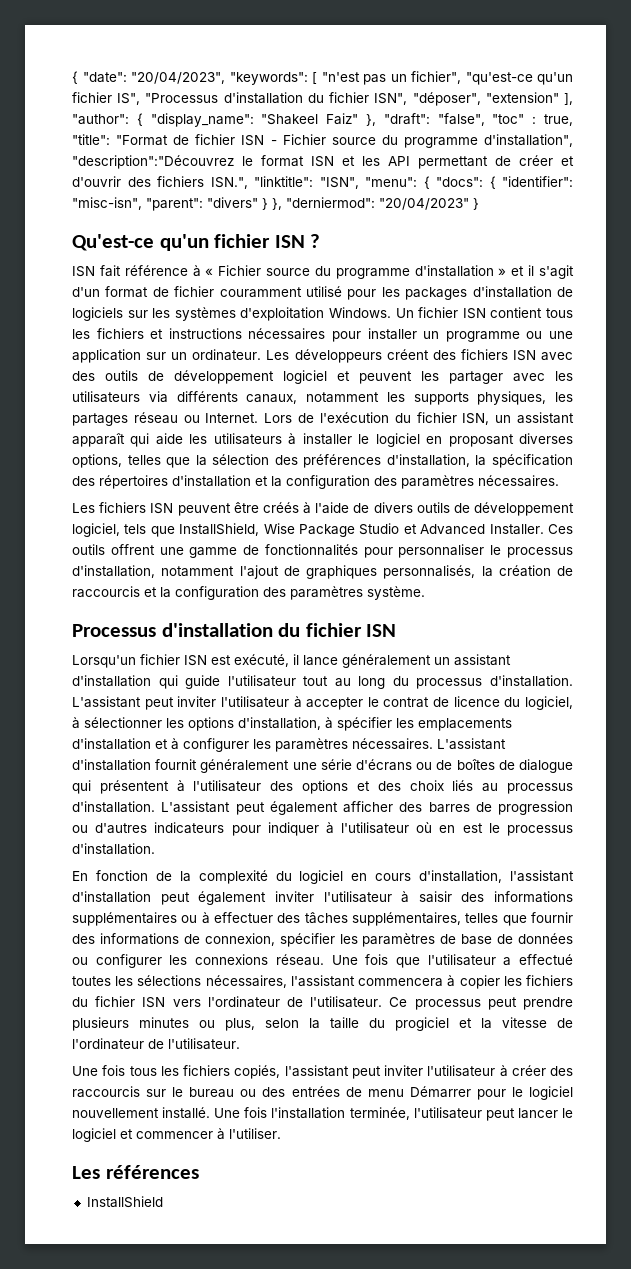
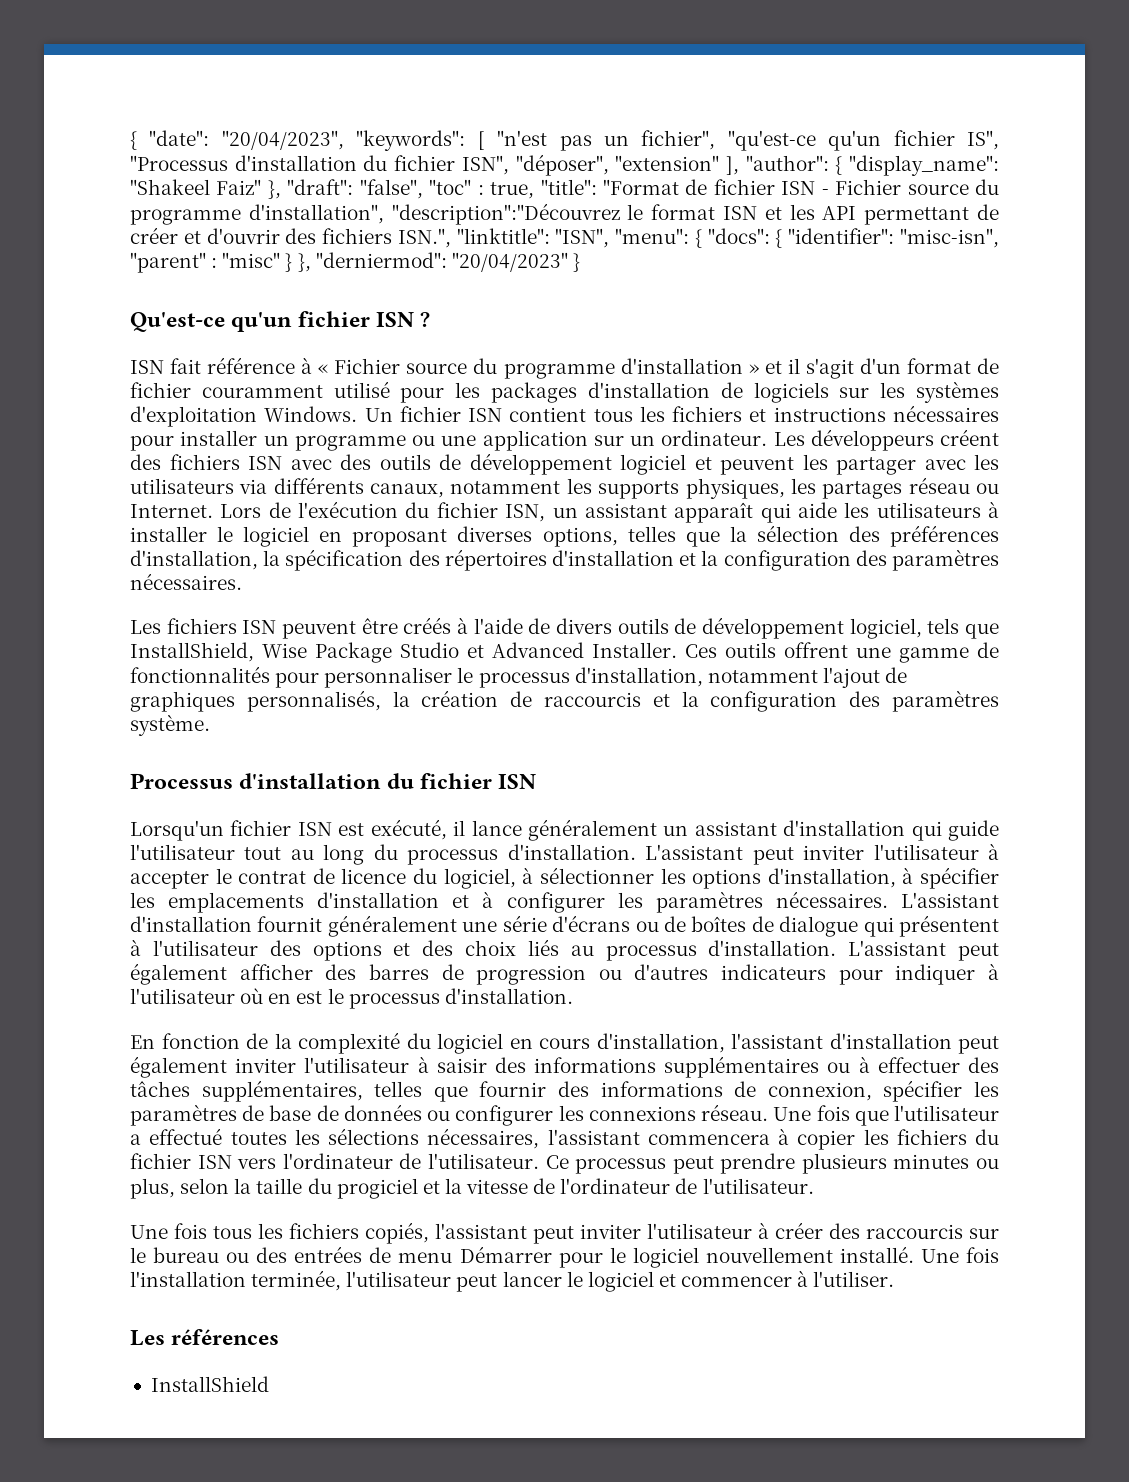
[146,197,258,211] "parent": "divers" -> [130,252,281,273] "parent" : "misc"

